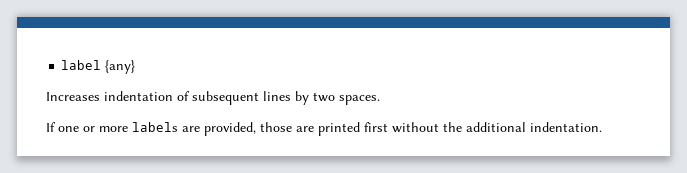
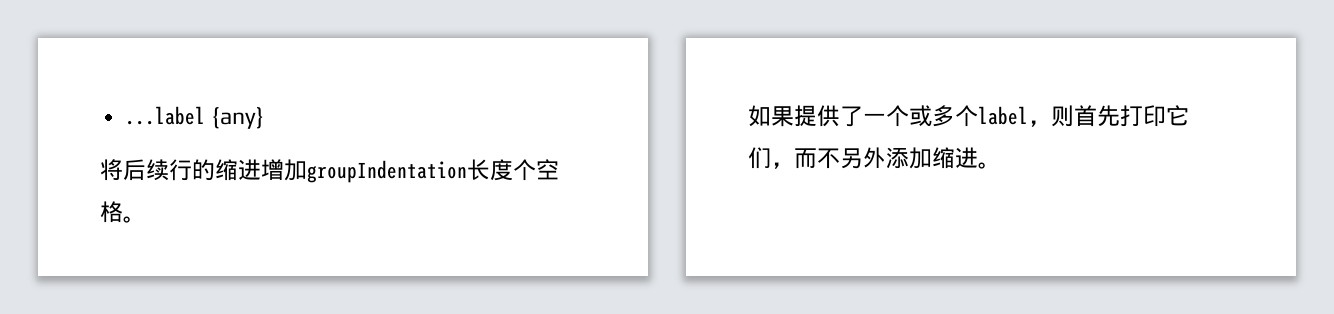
[61,60,102,70] label -> [125,106,206,125] ...label
[46,91,380,105] [46,122,602,136] Increases indentation of subsequent lines by two spaces. // If one or more labels are provided, those are printed first without the additional indentation. -> [100,159,559,183] [100,201,146,223] [748,105,1189,127] [748,147,1001,169] 将后续行的缩进增加groupIndentation长度个空格。 // 如果提供了一个或多个label，则首先打印它们，而不另外添加缩进。

